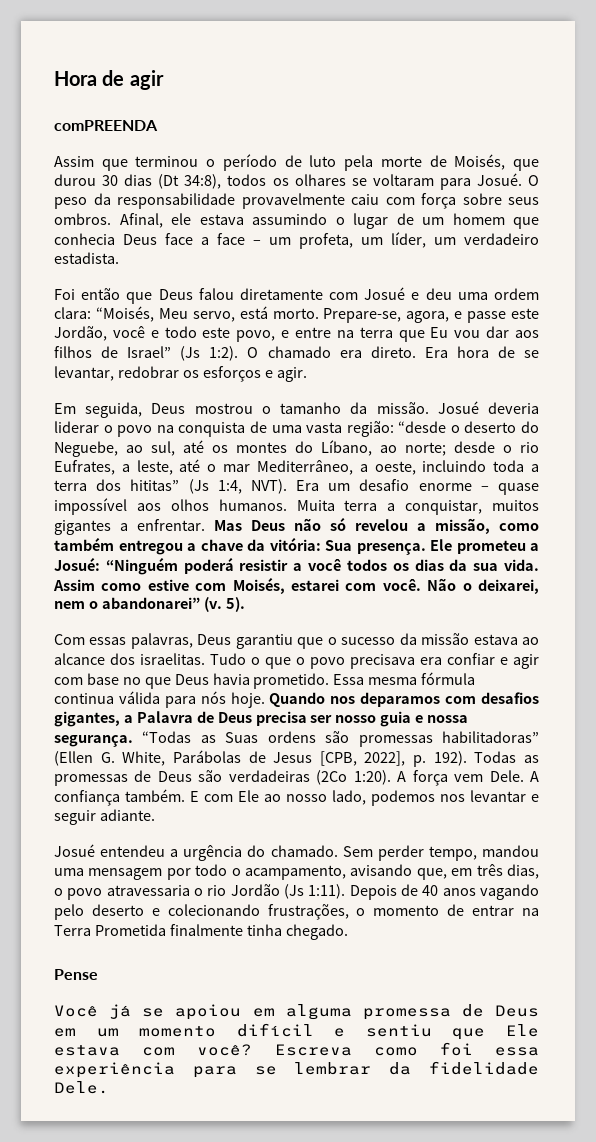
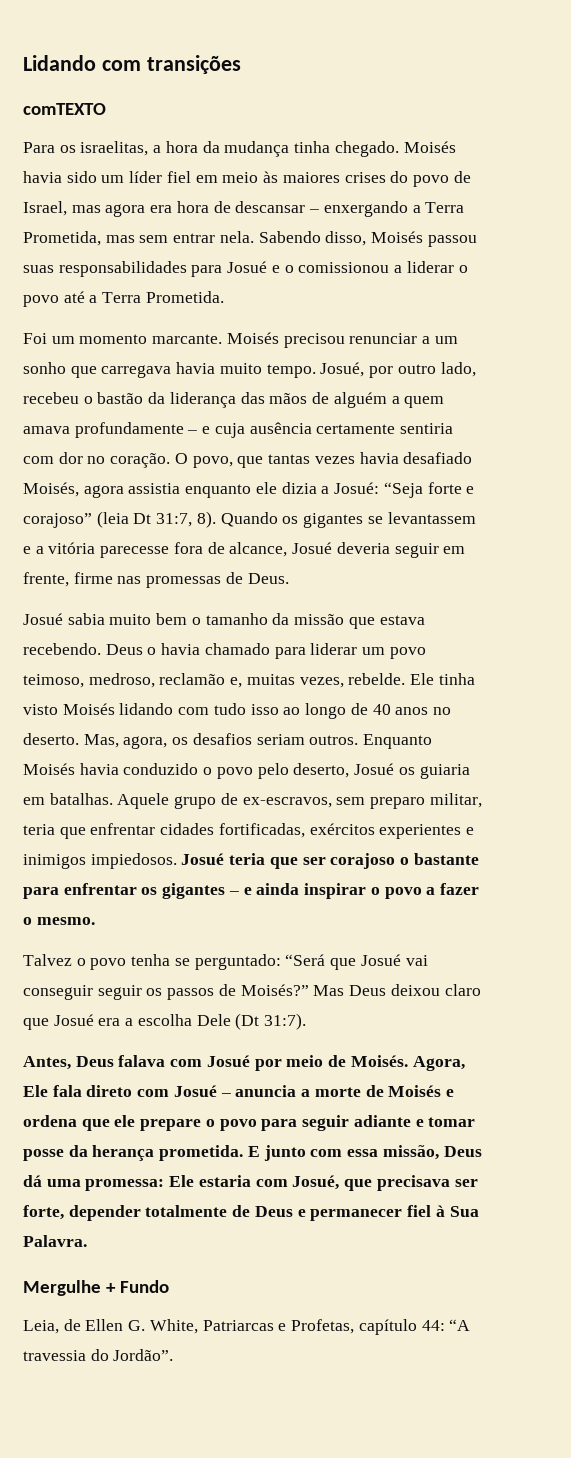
[54,70,164,90] [54,120,158,131] [54,154,539,171] [54,173,539,190] [54,193,539,209] [54,213,539,229] [54,232,539,249] [54,252,119,264] [54,287,539,304] [54,306,539,323] [54,326,539,342] [54,346,539,361] [54,366,307,382] [54,401,539,418] [54,421,539,437] [54,440,539,457] [54,459,539,475] [54,479,539,495] [54,498,539,515] [54,517,539,535] [54,537,539,555] [54,557,539,575] [53,577,539,594] [54,597,245,612] [54,633,539,649] [54,653,539,669] [54,672,476,689] [54,691,540,708] [54,711,469,727] [54,731,539,747] [54,750,539,767] [54,770,539,786] [54,789,539,806] [54,809,155,825] [54,844,539,861] [54,864,539,880] [54,884,539,900] [54,904,540,920] [54,924,348,940] [54,969,98,980] [54,1004,539,1020] [54,1023,539,1040] [54,1042,539,1056] [54,1061,539,1078] [54,1081,109,1094] Hora de agir // comPREENDA // Assim que terminou o período de luto pela morte de Moisés, que durou 30 dias (Dt 34:8), todos os olhares se voltaram para Josué. O peso da responsabilidade provavelmente caiu com força sobre seus ombros. Afinal, ele estava assumindo o lugar de um homem que conhecia Deus face a face – um profeta, um líder, um verdadeiro estadista. // Foi então que Deus falou diretamente com Josué e deu uma ordem clara: “Moisés, Meu servo, está morto. Prepare-se, agora, e passe este Jordão, você e todo este povo, e entre na terra que Eu vou dar aos filhos de Israel” (Js 1:2). O chamado era direto. Era hora de se levantar, redobrar os esforços e agir. // Em seguida, Deus mostrou o tamanho da missão. Josué deveria liderar o povo na conquista de uma vasta região: “desde o deserto do Neguebe, ao sul, até os montes do Líbano, ao norte; desde o rio Eufrates, a leste, até o mar Mediterrâneo, a oeste, incluindo toda a terra dos hititas” (Js 1:4, NVT). Era um desafio enorme – quase impossível aos olhos humanos. Muita terra a conquistar, muitos gigantes a enfrentar. Mas Deus não só revelou a missão, como também entregou a chave da vitória: Sua presença. Ele prometeu a Josué: “Ninguém poderá resistir a você todos os dias da sua vida. Assim como estive com Moisés, estarei com você. Não o deixarei, nem o abandonarei” (v. 5). // Com essas palavras, Deus garantiu que o sucesso da missão estava ao alcance dos israelitas. Tudo o que o povo precisava era confiar e agir com base no que Deus havia prometido. Essa mesma fórmula continua válida para nós hoje. Quando nos deparamos com desafios gigantes, a Palavra de Deus precisa ser nosso guia e nossa segurança. “Todas as Suas ordens são promessas habilitadoras” (Ellen G. White, Parábolas de Jesus [CPB, 2022], p. 192). Todas as promessas de Deus são verdadeiras (2Co 1:20). A força vem Dele. A confiança também. E com Ele ao nosso lado, podemos nos levantar e seguir adiante. // Josué entendeu a urgência do chamado. Sem perder tempo, mandou uma mensagem por todo o acampamento, avisando que, em três dias, o povo atravessaria o rio Jordão (Js 1:11). Depois de 40 anos vagando pelo deserto e colecionando frustrações, o momento de entrar na Terra Prometida finalmente tinha chegado. // Pense // Você já se apoiou em alguma promessa de Deus em um momento difícil e sentiu que Ele estava com você? Escreva como foi essa experiência para se lembrar da fidelidade Dele. -> [23,55,241,74] [23,103,106,115] [23,141,456,157] [23,171,471,187] [23,201,465,217] [23,231,477,247] [23,261,468,277] [23,291,224,307] [23,332,458,348] [23,362,476,378] [23,392,445,408] [23,422,454,438] [23,452,473,468] [23,482,475,498] [23,511,476,528] [23,542,466,558] [23,572,289,588] [23,613,425,629] [23,643,426,659] [23,673,475,688] [23,703,451,719] [23,733,433,749] [23,763,470,779] [23,793,482,809] [23,823,475,839] [23,853,479,869] [23,883,479,899] [23,917,95,925] [23,954,428,970] [23,984,481,1000] [23,1013,307,1030] [23,1055,465,1071] [23,1085,454,1097] [23,1115,476,1131] [23,1145,482,1161] [23,1175,478,1191] [23,1205,479,1221] [23,1235,87,1247] [23,1280,169,1296] [23,1319,471,1335] [23,1349,174,1361] Lidando com transições // comTEXTO // Para os israelitas, a hora da mudança tinha chegado. Moisés havia sido um líder fiel em meio às maiores crises do povo de Israel, mas agora era hora de descansar – enxergando a Terra Prometida, mas sem entrar nela. Sabendo disso, Moisés passou suas responsabilidades para Josué e o comissionou a liderar o povo até a Terra Prometida. // Foi um momento marcante. Moisés precisou renunciar a um sonho que carregava havia muito tempo. Josué, por outro lado, recebeu o bastão da liderança das mãos de alguém a quem amava profundamente – e cuja ausência certamente sentiria com dor no coração. O povo, que tantas vezes havia desafiado Moisés, agora assistia enquanto ele dizia a Josué: “Seja forte e corajoso” (leia Dt 31:7, 8). Quando os gigantes se levantassem e a vitória parecesse fora de alcance, Josué deveria seguir em frente, firme nas promessas de Deus. // Josué sabia muito bem o tamanho da missão que estava recebendo. Deus o havia chamado para liderar um povo teimoso, medroso, reclamão e, muitas vezes, rebelde. Ele tinha visto Moisés lidando com tudo isso ao longo de 40 anos no deserto. Mas, agora, os desafios seriam outros. Enquanto Moisés havia conduzido o povo pelo deserto, Josué os guiaria em batalhas. Aquele grupo de ex-escravos, sem preparo militar, teria que enfrentar cidades fortificadas, exércitos experientes e inimigos impiedosos. Josué teria que ser corajoso o bastante para enfrentar os gigantes – e ainda inspirar o povo a fazer o mesmo. // Talvez o povo tenha se perguntado: “Será que Josué vai conseguir seguir os passos de Moisés?” Mas Deus deixou claro que Josué era a escolha Dele (Dt 31:7). // Antes, Deus falava com Josué por meio de Moisés. Agora, Ele fala direto com Josué – anuncia a morte de Moisés e ordena que ele prepare o povo para seguir adiante e tomar posse da herança prometida. E junto com essa missão, Deus dá uma promessa: Ele estaria com Josué, que precisava ser forte, depender totalmente de Deus e permanecer fiel à Sua Palavra. // Mergulhe + Fundo // Leia, de Ellen G. White, Patriarcas e Profetas, capítulo 44: “A travessia do Jordão”.

